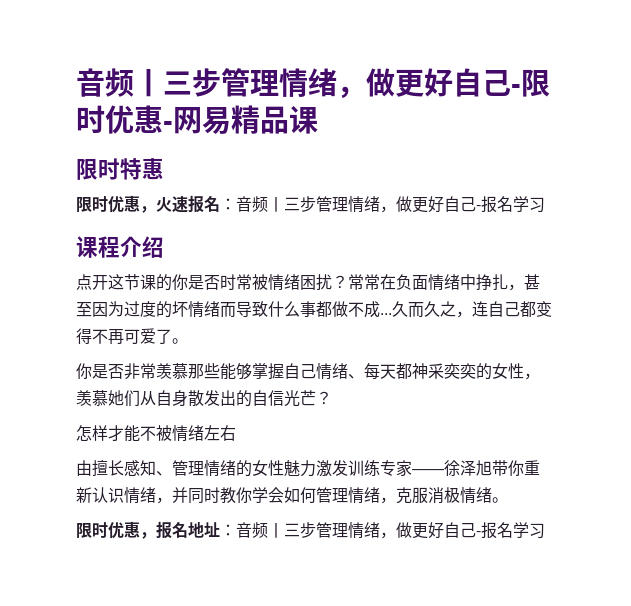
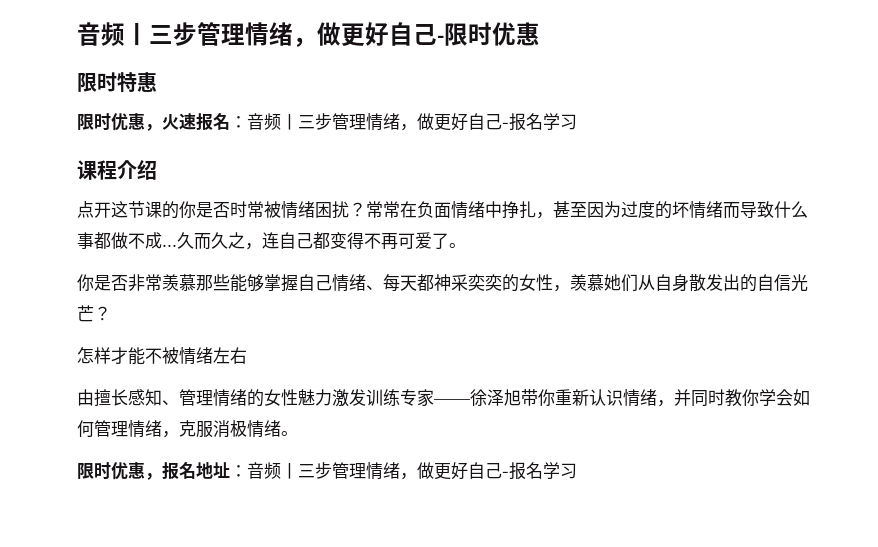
[163,105,318,134] -网易精品课 -> (540, 34) none

